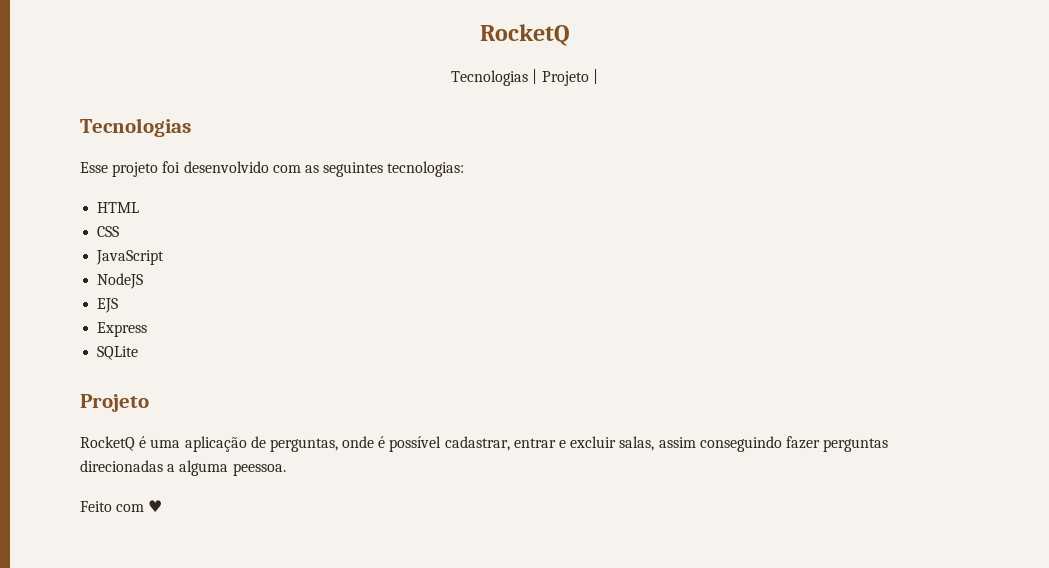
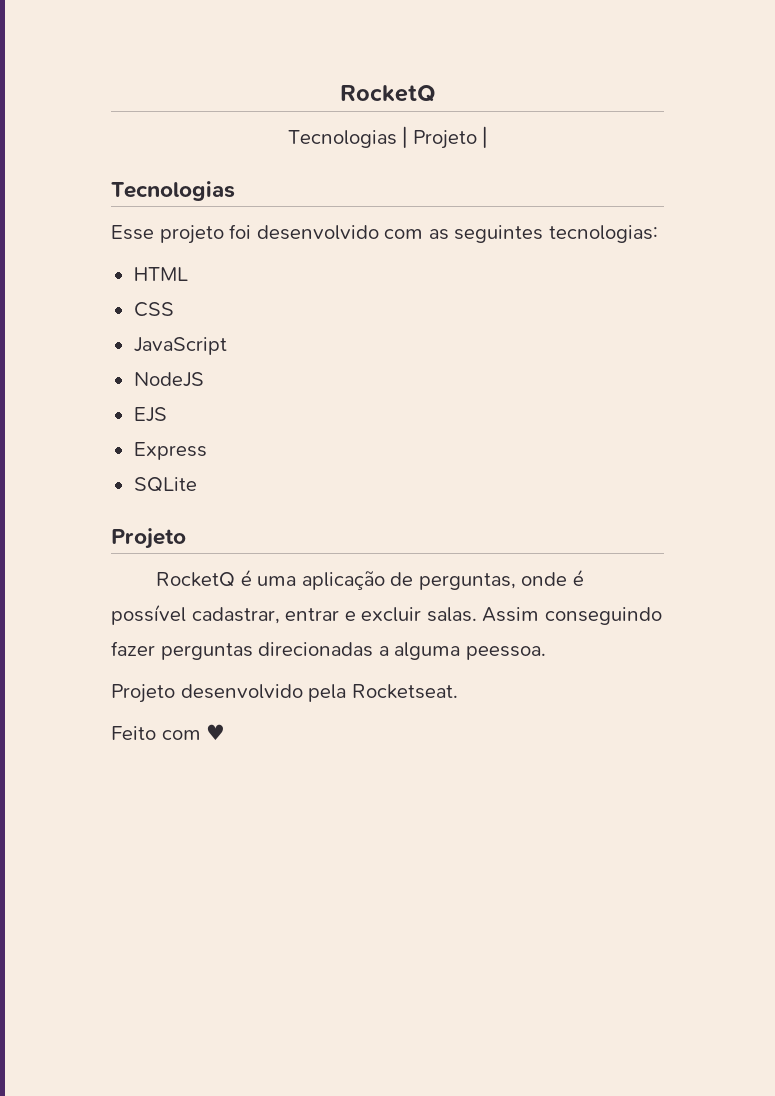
[619,436,696,451] salas, assim -> [426,607,540,622] salas. Assim
(286, 469) none -> [111,684,458,703] // Projeto desenvolvido pela Rocketseat.

